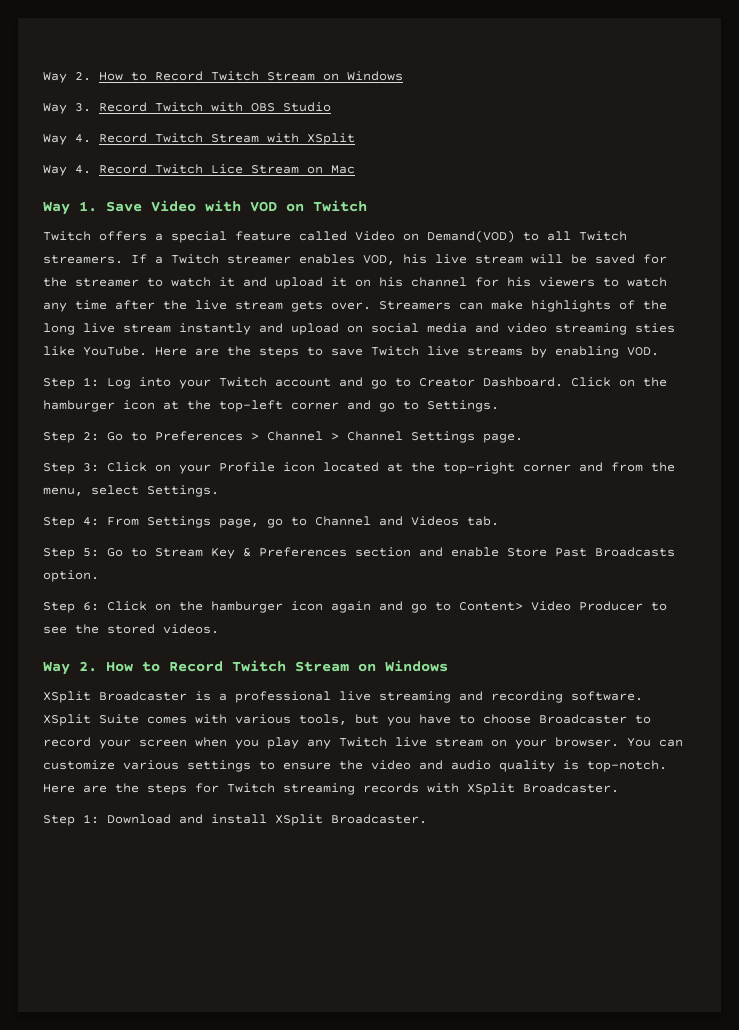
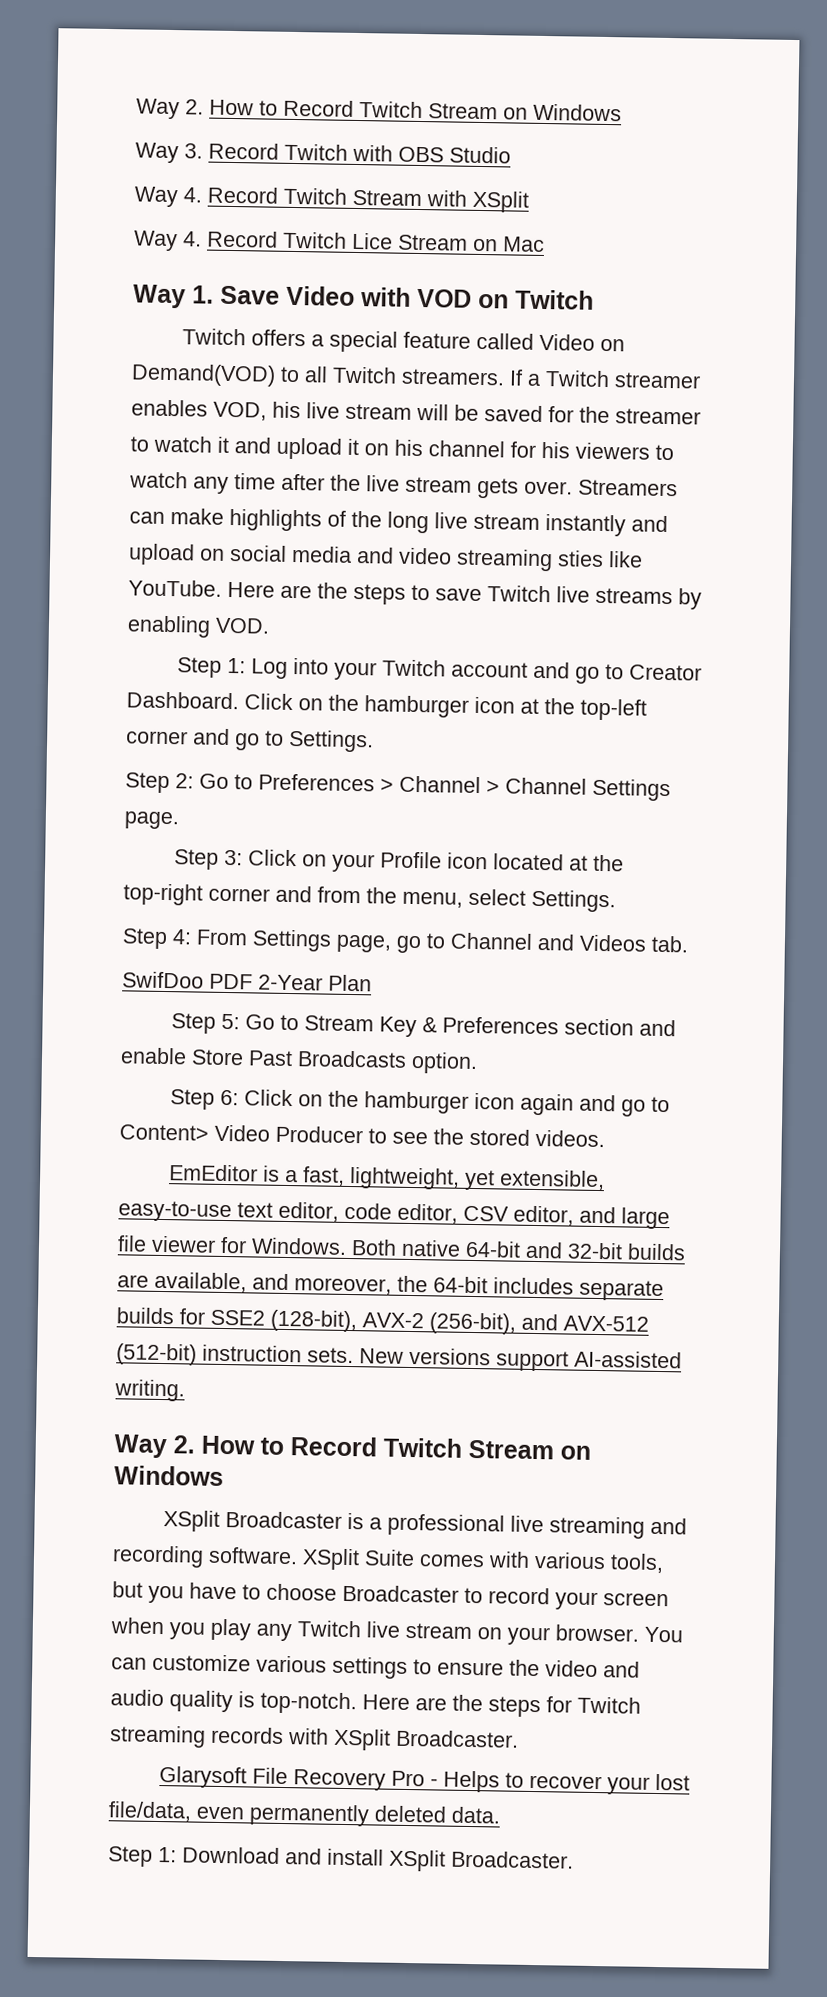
(499, 521) none -> [122,971,372,992] // SwifDoo PDF 2-Year Plan
(219, 629) none -> [169,1164,606,1191] [118,1200,670,1230] [117,1235,686,1261] [117,1271,664,1302] [116,1307,649,1335] [116,1343,682,1372] [114,1379,185,1402] // EmEditor is a fast, lightweight, yet extensible, easy-to-use text editor, code editor, CSV editor, and large file viewer for Windows. Both native 64-bit and 32-bit builds are available, and moreover, the 64-bit includes separate builds for SSE2 (128-bit), AVX-2 (256-bit), and AVX-512 (512-bit) instruction sets. New versions support AI-assisted writing.
(619, 788) none -> [159,1766,691,1795] [108,1801,501,1827] // Glarysoft File Recovery Pro - Helps to recover your lost file/data, even permanently deleted data.

